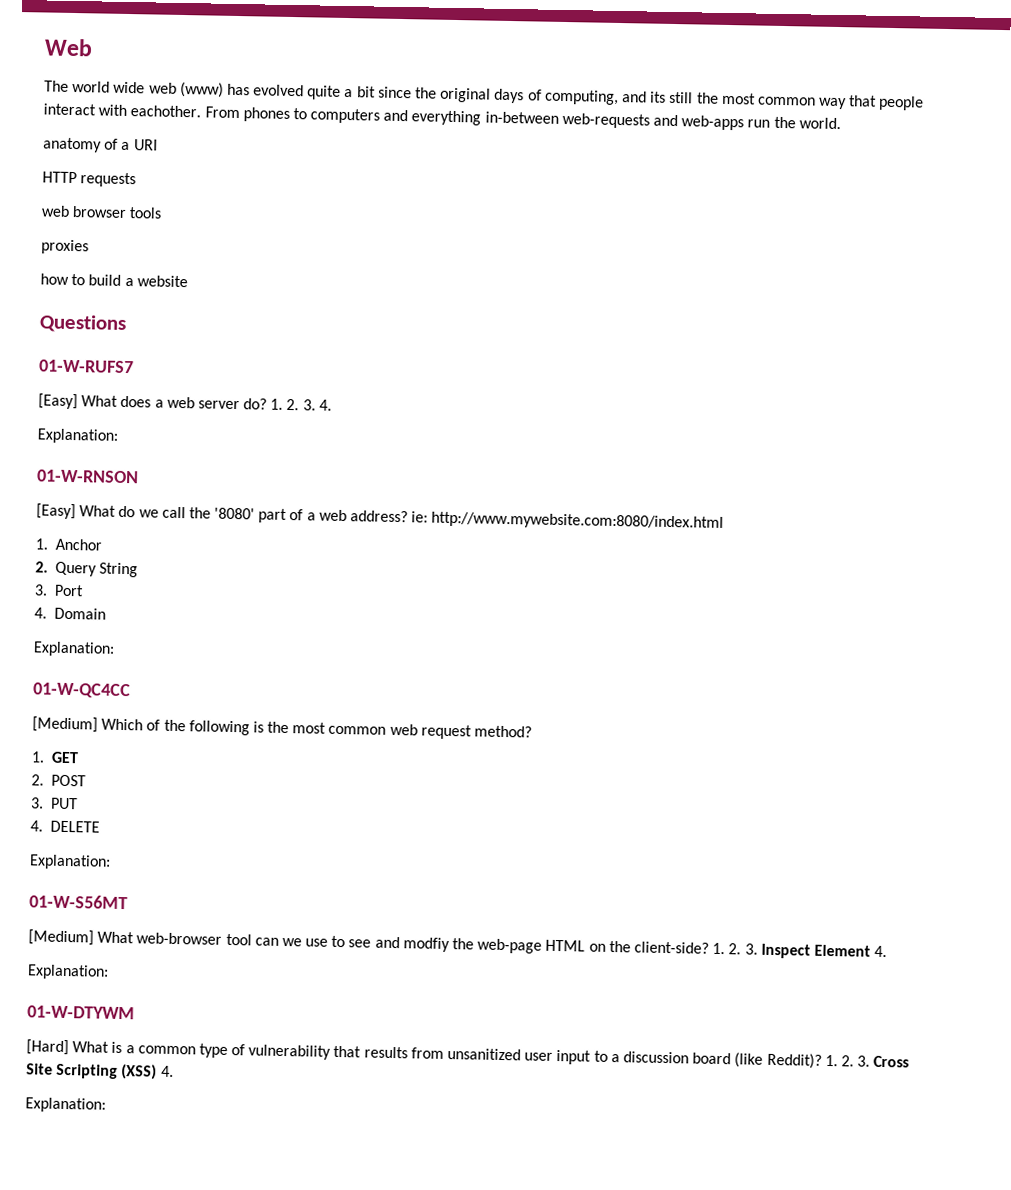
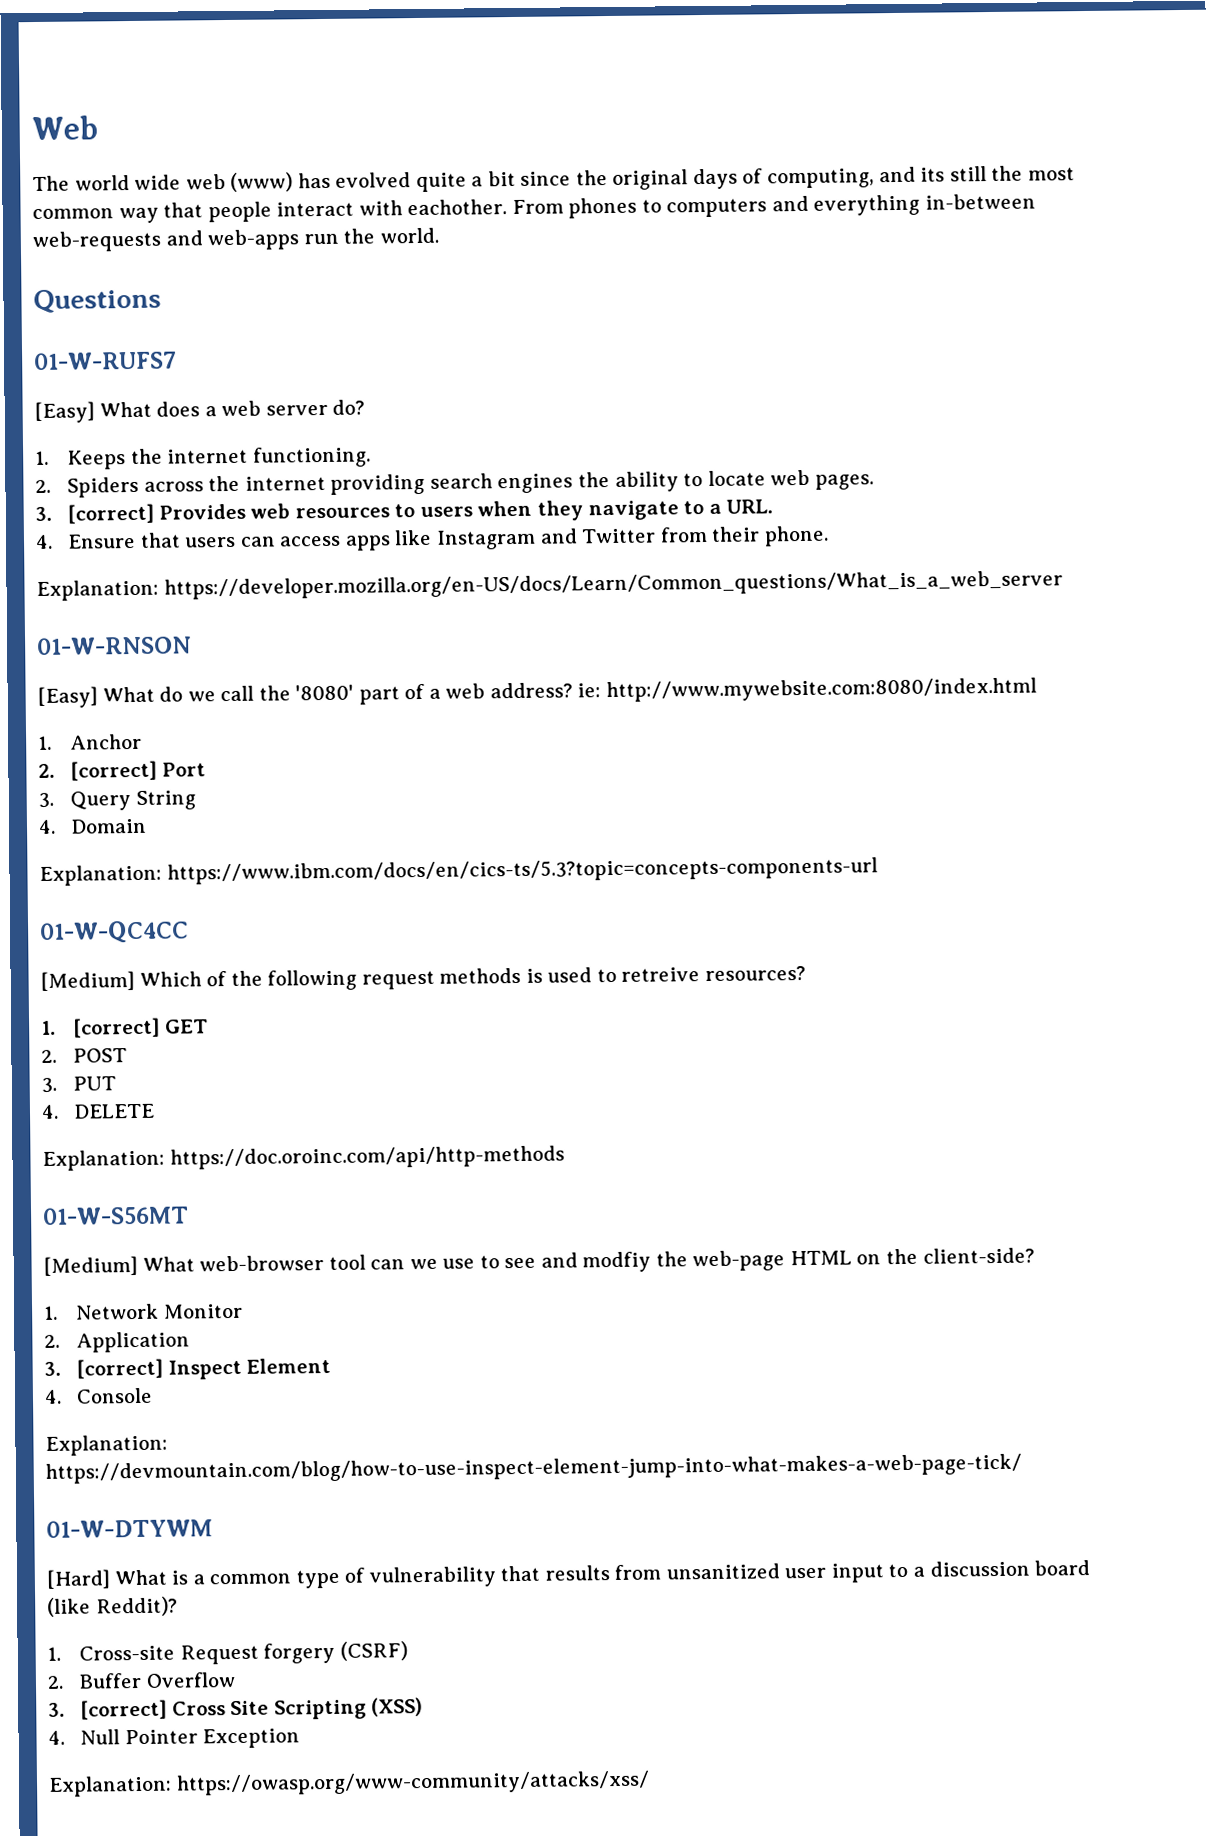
[43,137,158,153] [42,171,137,188] [41,205,163,219] [41,239,89,255] [40,273,188,288] // anatomy of a URI // HTTP requests // web browser tools // proxies // how to build a website -> (439, 235) none
[270,398,332,411] [37,428,118,444] 1. 2. 3. 4. // Explanation: -> [35,446,371,470] [35,469,874,498] [35,499,774,524] [35,525,829,551] [36,570,1063,602] // 1. Keeps the internet functioning. // 2. Spiders across the internet providing search engines the ability to locate web pages. // 3. [correct] Provides web resources to users when they navigate to a URL. // 4. Ensure that users can access apps like Instagram and Twitter from their phone. // Explanation: https://developer.mozilla.org/en-US/docs/Learn/Common_questions/What_is_a_web_server
(48, 567) none -> [70,760,206,781] [38,792,54,809] [correct] Port // 3.
[34,584,84,597] // 3. Port -> (196, 800) none
(115, 649) none -> [166,857,878,885] https://www.ibm.com/docs/en/cics-ts/5.3?topic=concepts-components-url
[252,721,533,740] [31,751,45,763] is the most common web request method? // 1. -> [361,965,806,990] [41,1017,161,1038] request methods is used to retreive resources? // 1. [correct]
(111, 862) none -> [169,1145,565,1170] https://doc.oroinc.com/api/http-methods
[712,942,758,955] 1. 2. 3. -> [44,1303,243,1320] [44,1331,191,1353] [44,1358,164,1379] // 1. Network Monitor // 2. Application // 3. [correct]
[874,945,888,958] [27,964,109,980] 4. // Explanation: -> [44,1387,154,1404] [45,1434,168,1456] [45,1453,1022,1484] // 4. Console // Explanation: https://devmountain.com/blog/how-to-use-inspect-element-jump-into-what-makes-a-web-page-tick/
[824,1054,871,1067] 1. 2. 3. -> [47,1641,408,1665] [47,1671,236,1689] [48,1699,168,1720] // 1. Cross-site Request forgery (CSRF) // 2. Buffer Overflow // 3. [correct]
[160,1065,174,1077] [25,1097,106,1113] 4. // Explanation: -> [48,1728,301,1749] [48,1770,650,1797] // 4. Null Pointer Exception // Explanation: https://owasp.org/www-community/attacks/xss/

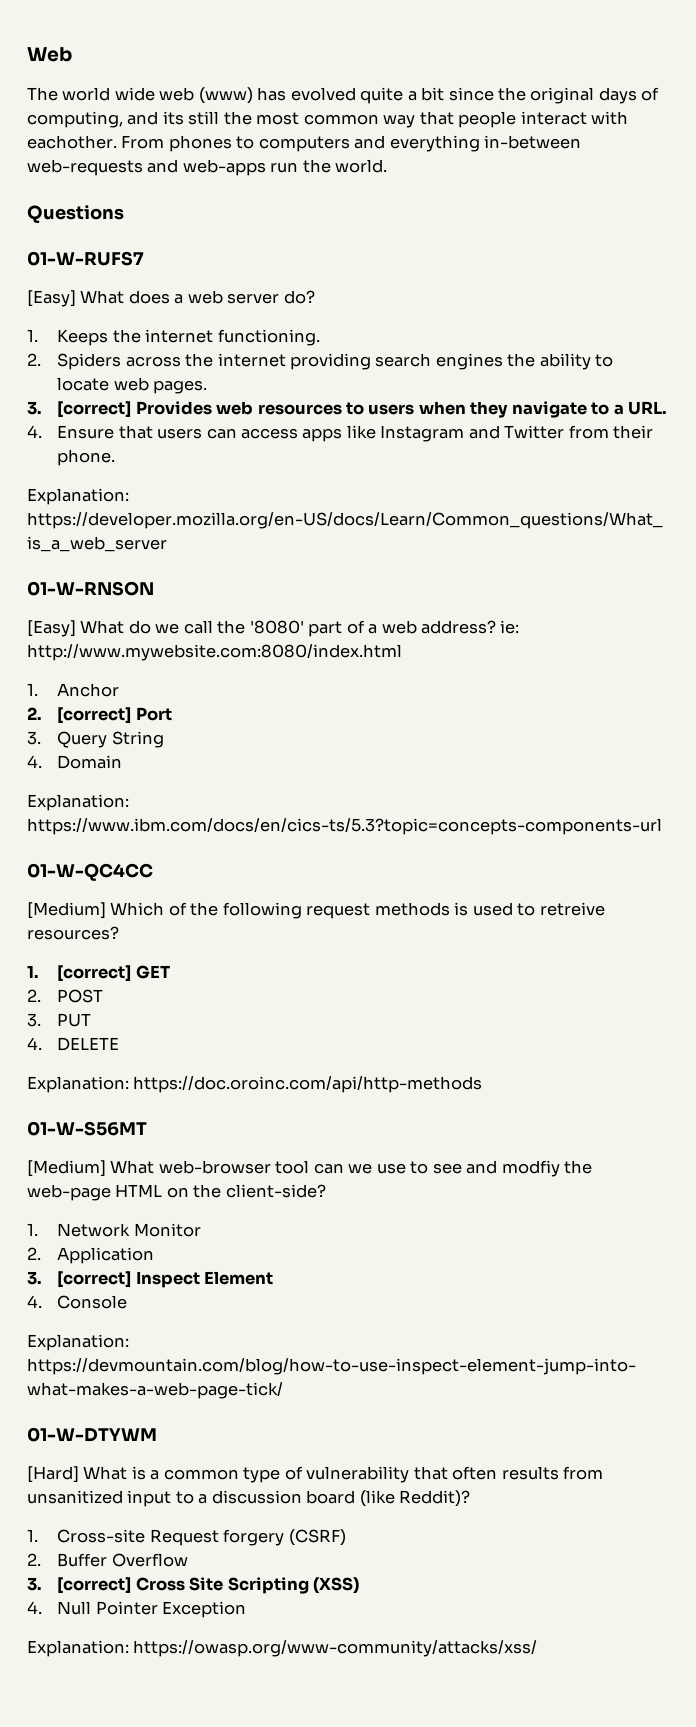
(541, 1573) none -> [452,1466,498,1480] often
[784,1567,827,1579] user -> (123, 1497) none

